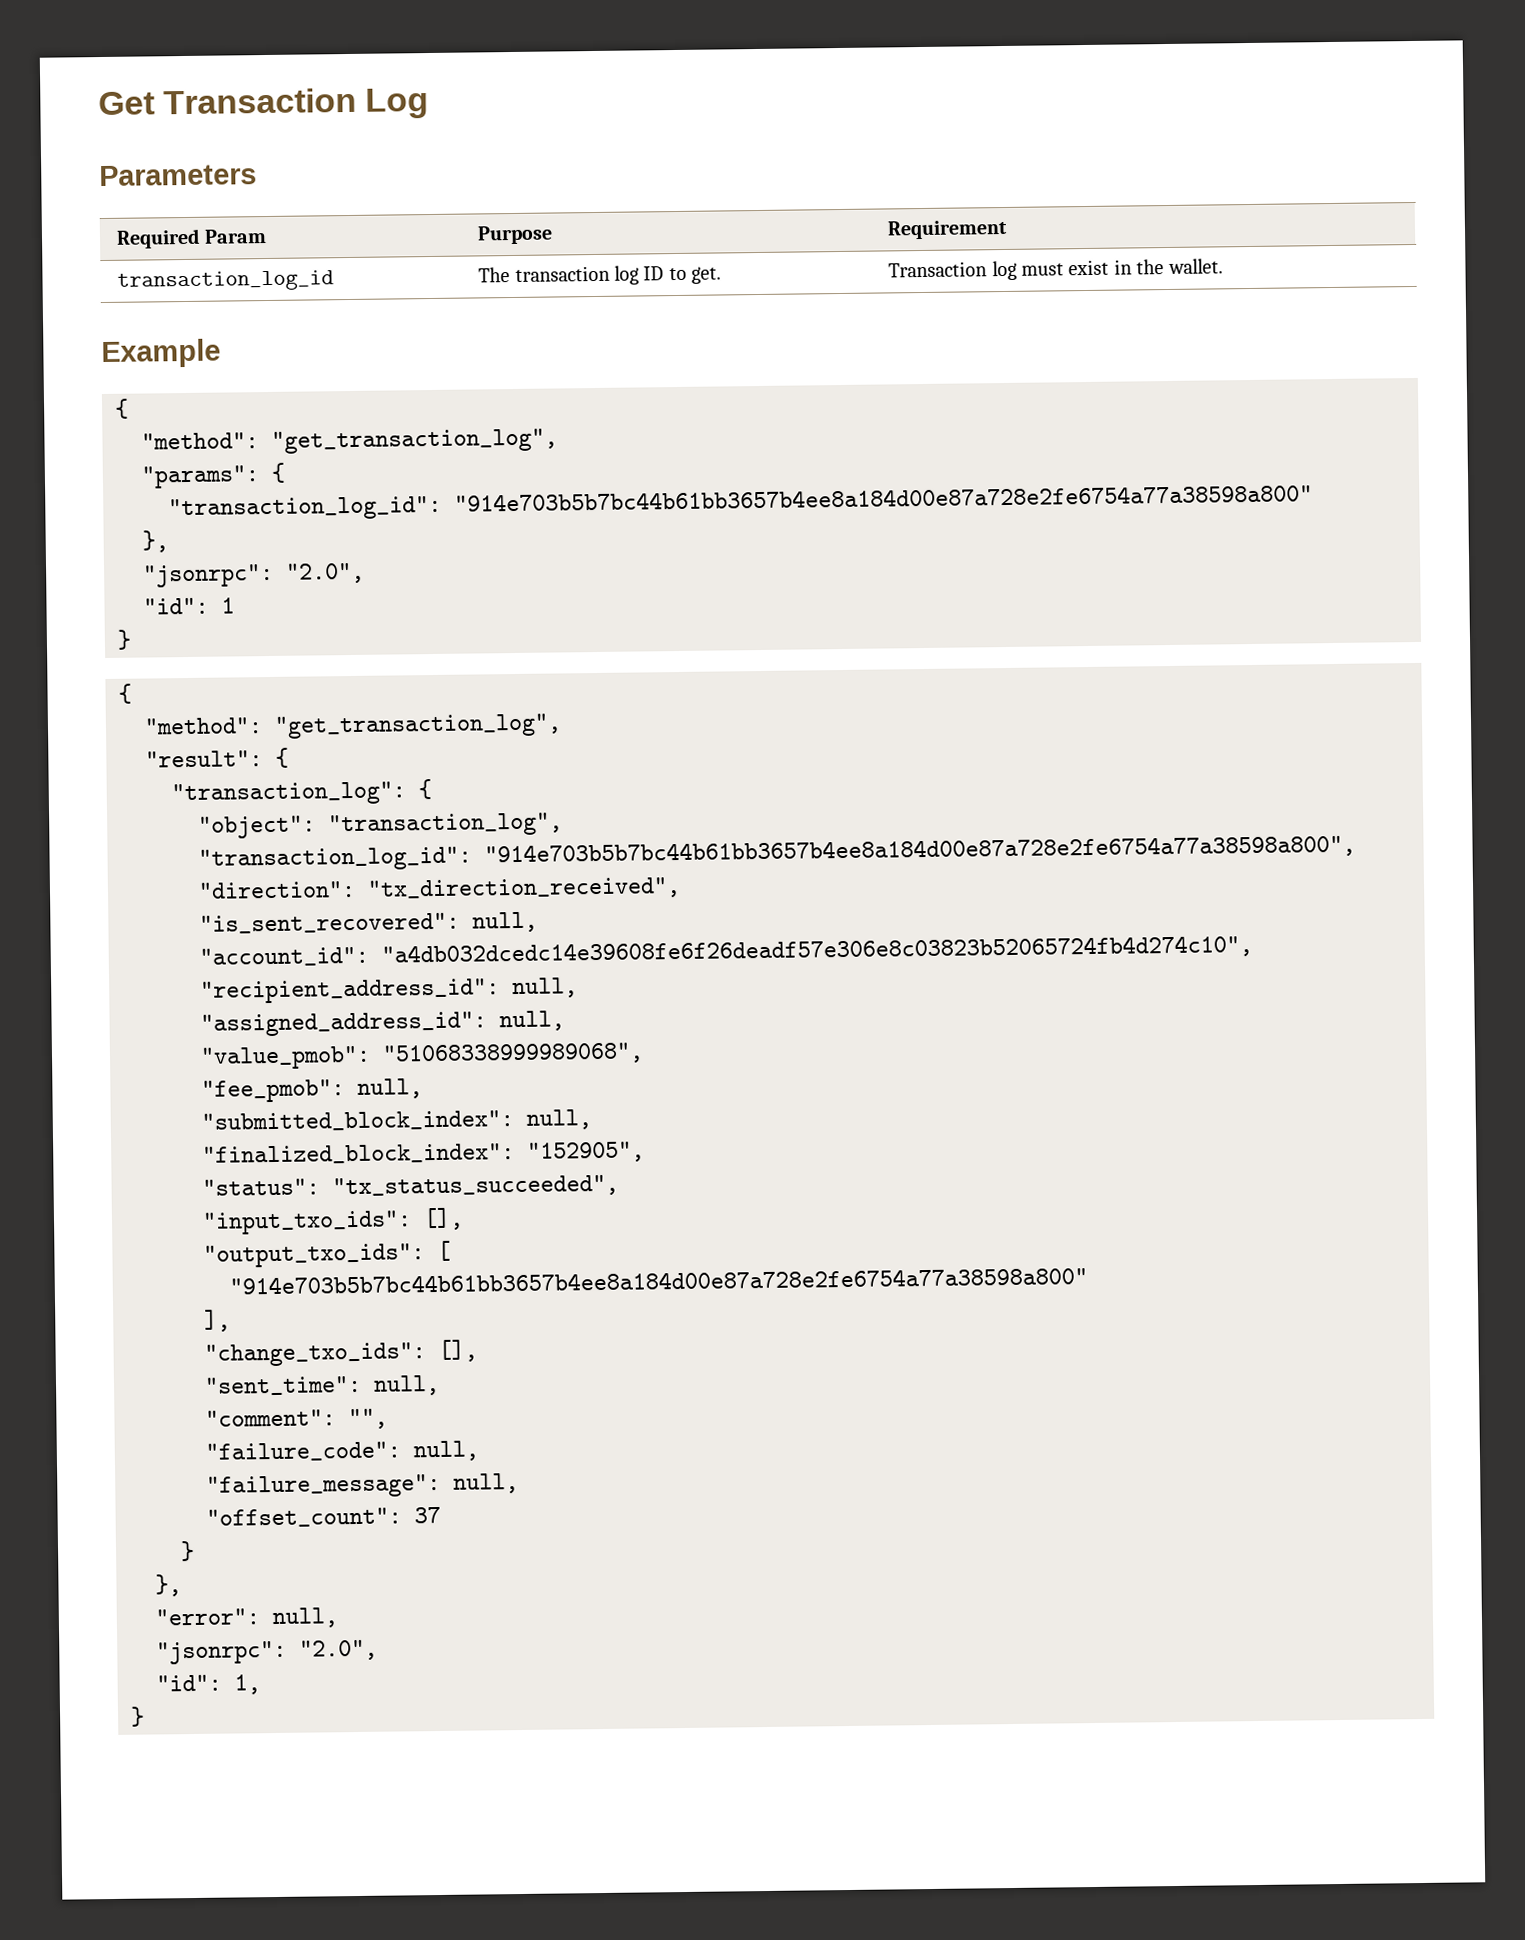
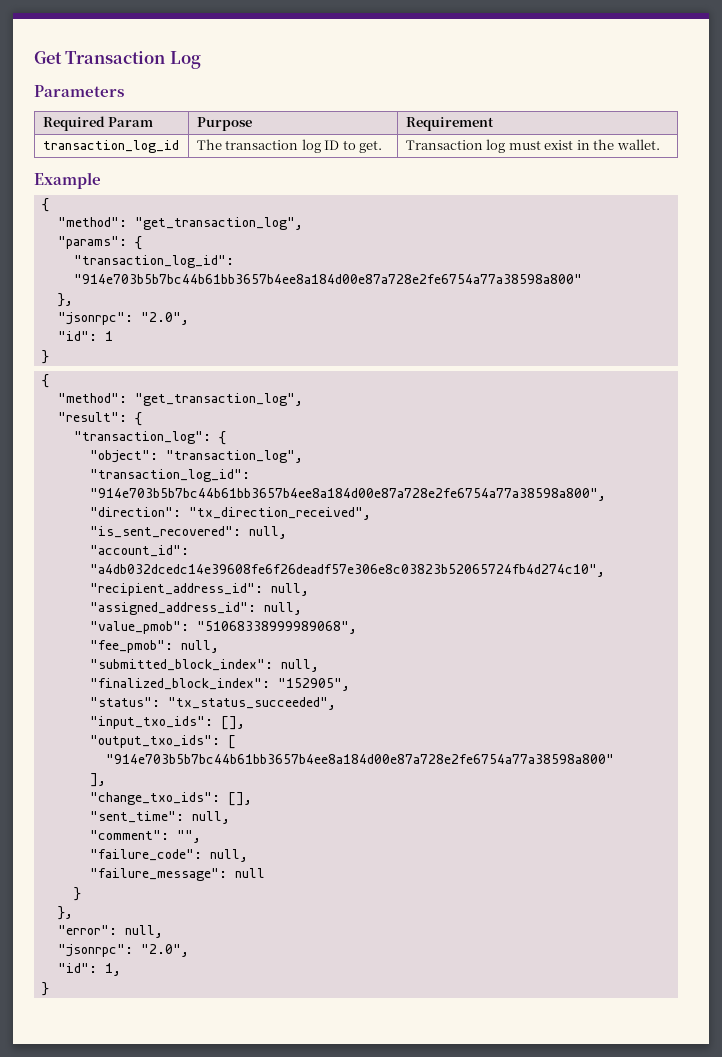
[453,1473,520,1494] [206,1506,442,1528] null, // "offset_count": 37 -> [234,868,265,878] null

